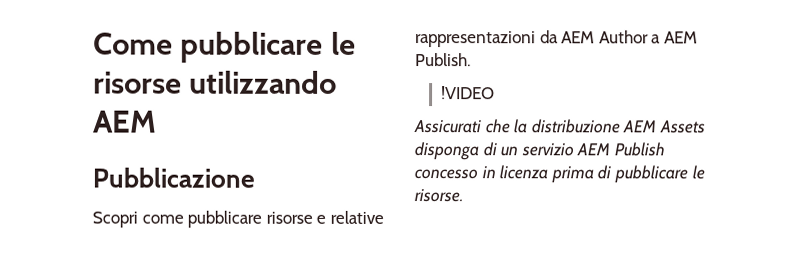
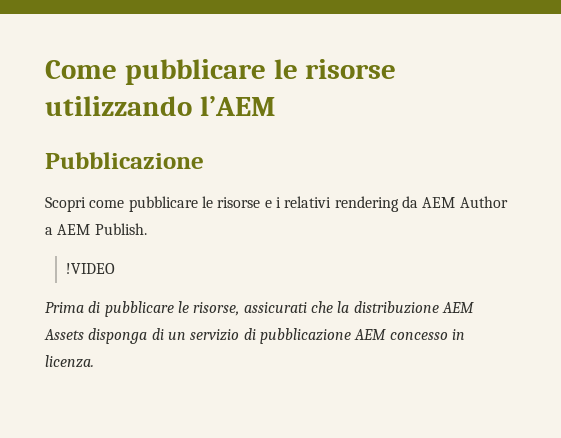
[93,110,157,133] AEM -> [199,96,276,116] l’AEM
(263, 219) none -> [201,196,213,208] le
[329,210,384,224] [415,31,536,48] relative rappresentazioni -> [275,196,399,212] i relativi rendering
[414,120,482,134] Assicurati -> [45,301,307,317] Prima di pubblicare le risorse, assicurati
[576,142,665,157] [414,165,705,184] [414,189,464,203] AEM Publish concesso in licenza prima di pubblicare le risorse. -> [243,328,465,344] [45,355,94,368] di pubblicazione AEM concesso in licenza.

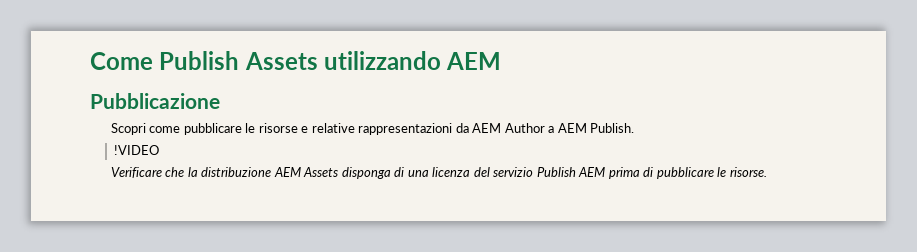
[124,59,397,85] [45,96,276,116] pubblicare le risorse utilizzando l’AEM -> [159,51,502,70] Publish Assets utilizzando AEM
[275,196,399,212] i relativi rendering -> [311,123,453,135] relative rappresentazioni
[45,301,307,317] Prima di pubblicare le risorse, assicurati -> [110,167,162,178] Verificare
[167,328,465,344] [45,355,94,368] un servizio di pubblicazione AEM concesso in licenza. -> [407,167,767,179] una licenza del servizio Publish AEM prima di pubblicare le risorse.

